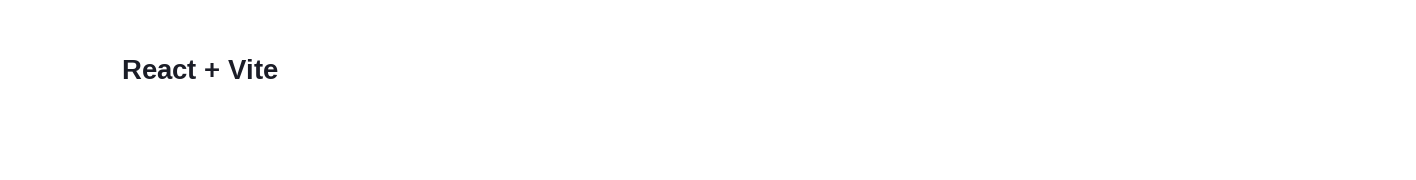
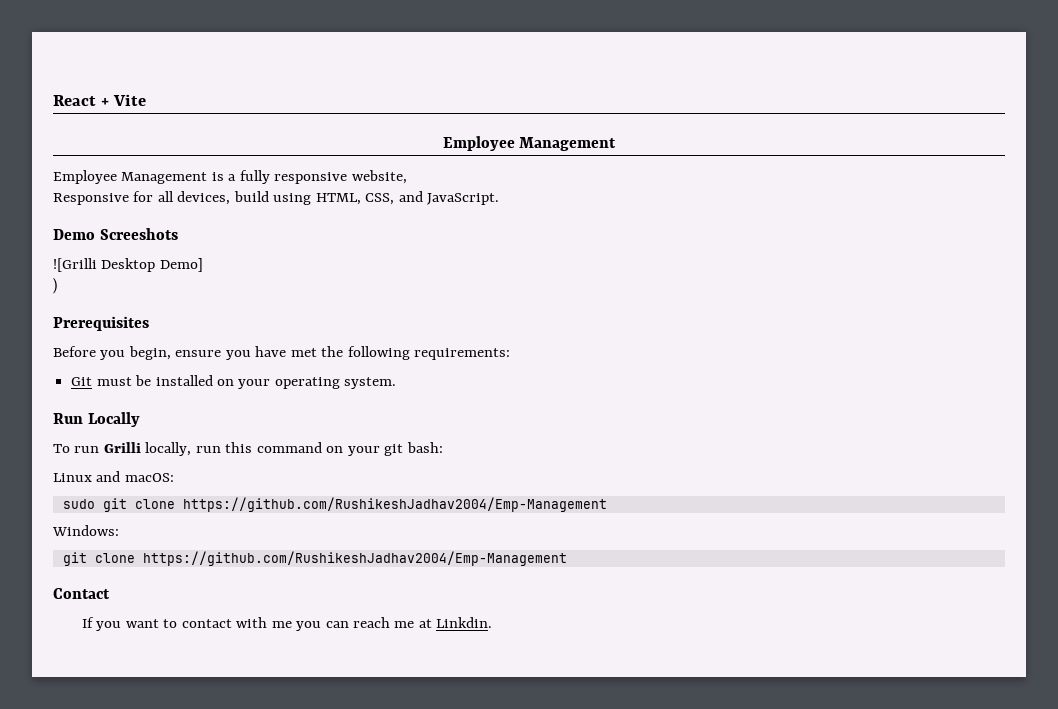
(278, 69) none -> [442,136,617,151] [53,170,407,184] [53,191,500,205] [53,228,178,240] [53,258,203,272] [53,278,57,294] [53,316,149,331] [53,346,511,360] [71,375,397,389] [53,412,140,427] [53,442,443,456] [53,471,174,482] [62,497,607,512] [52,525,119,536] [62,551,567,566] [53,588,110,599] [81,617,493,631] // Employee Management // Employee Management is a fully responsive website, // Responsive for all devices, build using HTML, CSS, and JavaScript. // Demo Screeshots // ![Grilli Desktop Demo] // ) // Prerequisites // Before you begin, ensure you have met the following requirements: // Git must be installed on your operating system. // Run Locally // To run Grilli locally, run this command on your git bash: // Linux and macOS: // sudo git clone https://github.com/RushikeshJadhav2004/Emp-Management // Windows: // git clone https://github.com/RushikeshJadhav2004/Emp-Management // Contact // If you want to contact with me you can reach me at Linkdin.

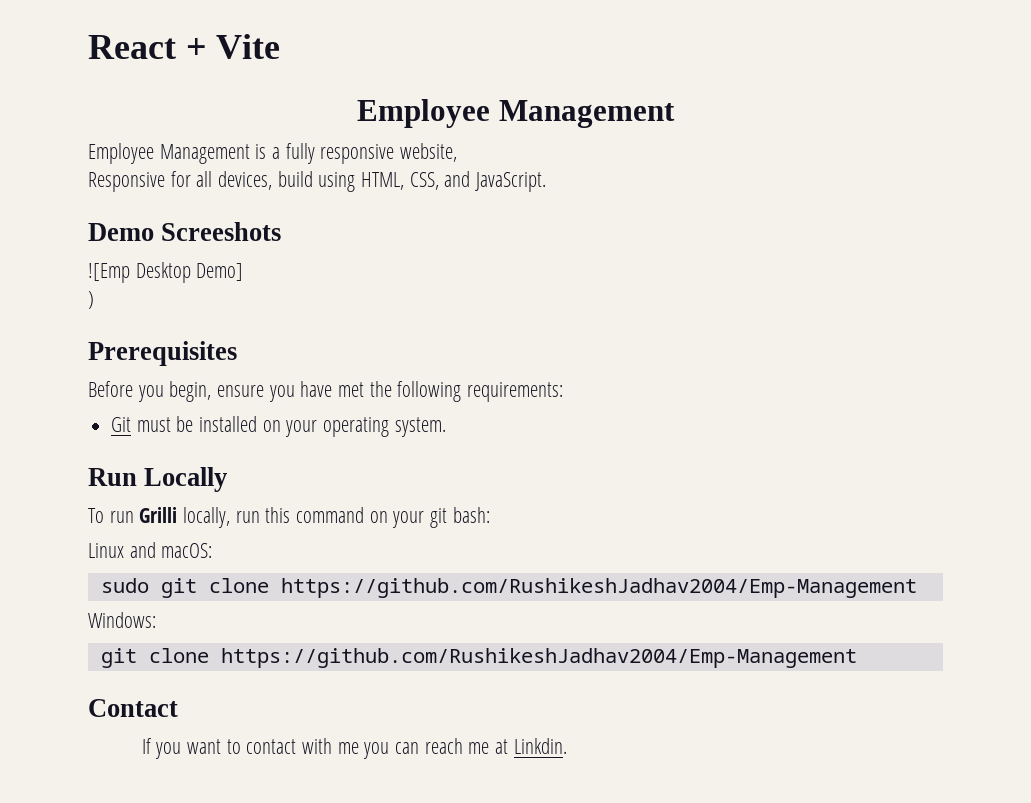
[53,258,97,272] ![Grilli -> [88,263,130,283] ![Emp

